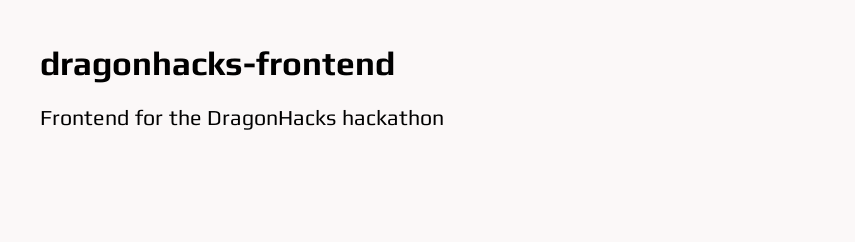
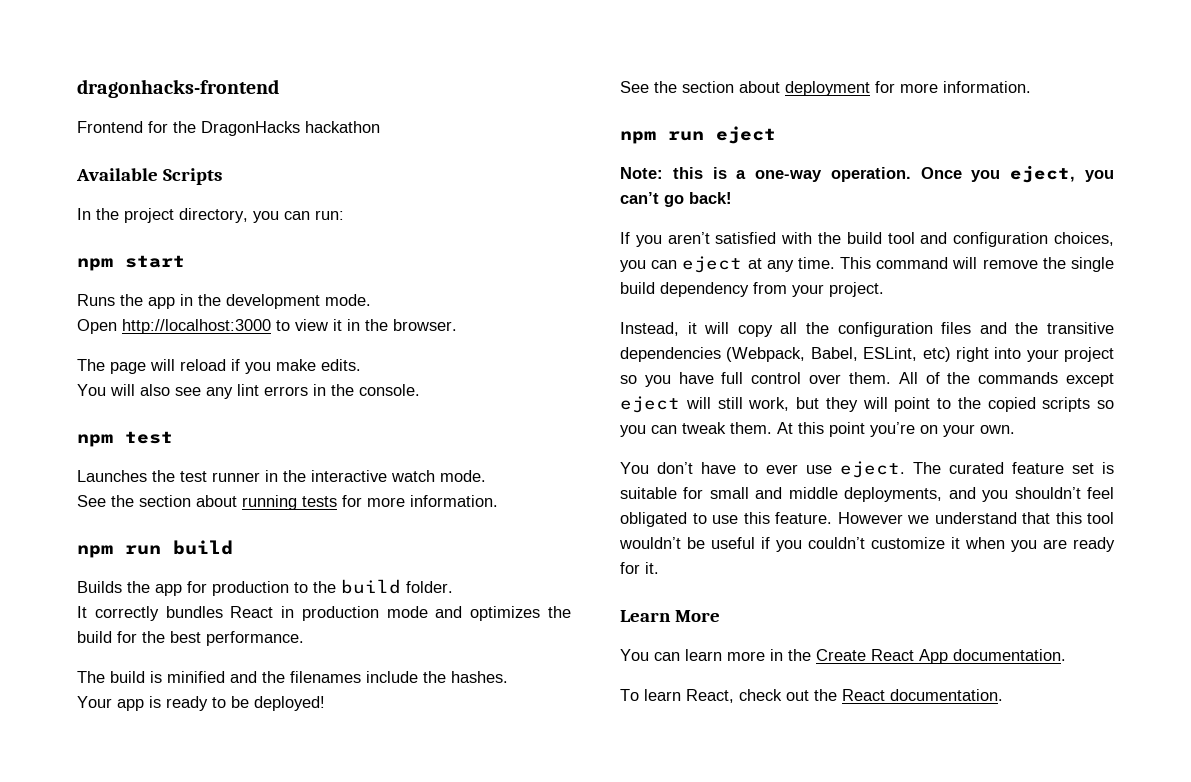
(445, 117) none -> [76,168,222,185] [77,208,344,223] [77,255,185,271] [77,294,371,309] [77,319,457,334] [77,359,361,374] [77,384,420,399] [77,431,173,447] [77,470,486,482] [77,495,498,510] [77,540,233,558] [77,579,453,596] [77,606,571,621] [77,631,304,646] [77,671,508,683] [77,696,325,711] [620,81,1031,96] [620,126,776,144] [620,165,1114,183] [620,192,732,207] [620,232,1114,247] [620,256,1114,273] [620,282,884,297] [620,322,1114,337] [620,347,1114,362] [620,372,1114,387] [620,396,1114,413] [620,422,1015,437] [620,461,1114,478] [620,487,1114,502] [620,512,1114,527] [619,537,1115,552] [620,562,659,574] [620,610,720,622] [620,649,1066,664] [620,689,1003,703] // Available Scripts // In the project directory, you can run: // npm start // Runs the app in the development mode. // Open http://localhost:3000 to view it in the browser. // The page will reload if you make edits. // You will also see any lint errors in the console. // npm test // Launches the test runner in the interactive watch mode. // See the section about running tests for more information. // npm run build // Builds the app for production to the build folder. // It correctly bundles React in production mode and optimizes the build for the best performance. // The build is minified and the filenames include the hashes. // Your app is ready to be deployed! // See the section about deployment for more information. // npm run eject // Note: this is a one-way operation. Once you eject, you can’t go back! // If you aren’t satisfied with the build tool and configuration choices, you can eject at any time. This command will remove the single build dependency from your project. // Instead, it will copy all the configuration files and the transitive dependencies (Webpack, Babel, ESLint, etc) right into your project so you have full control over them. All of the commands except eject will still work, but they will point to the copied scripts so you can tweak them. At this point you’re on your own. // You don’t have to ever use eject. The curated feature set is suitable for small and middle deployments, and you shouldn’t feel obligated to use this feature. However we understand that this tool wouldn’t be useful if you couldn’t customize it when you are ready for it. // Learn More // You can learn more in the Create React App documentation. // To learn React, check out the React documentation.

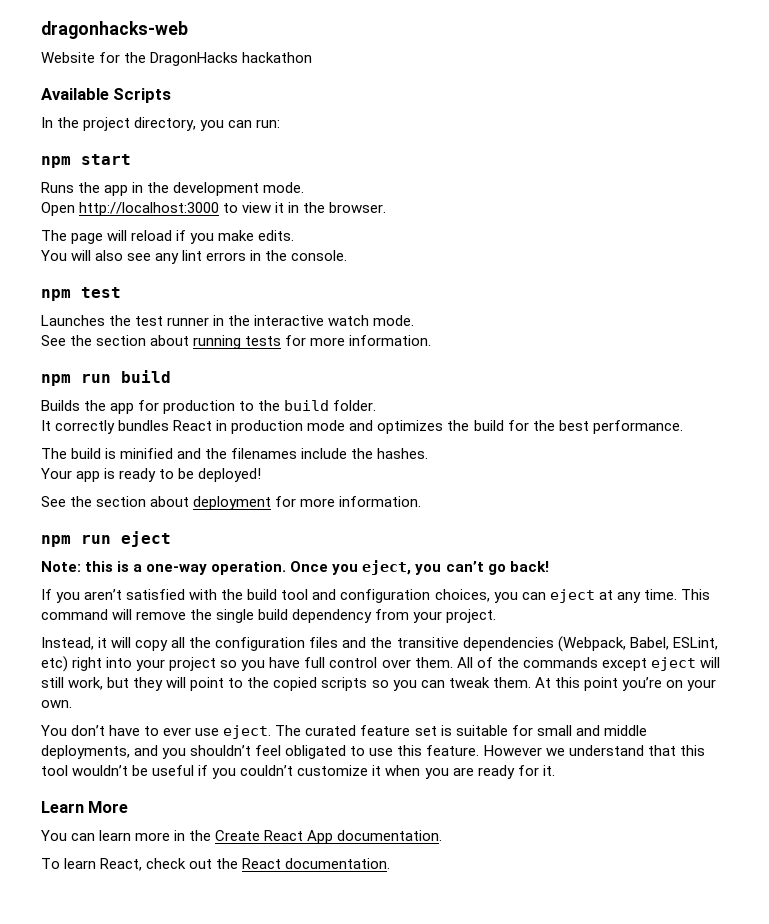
[77,79,279,98] [77,121,143,133] dragonhacks-frontend // Frontend -> [41,21,188,39] [41,52,95,63] dragonhacks-web // Website

